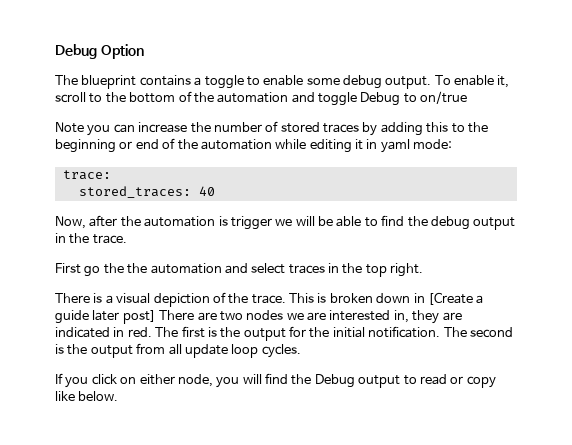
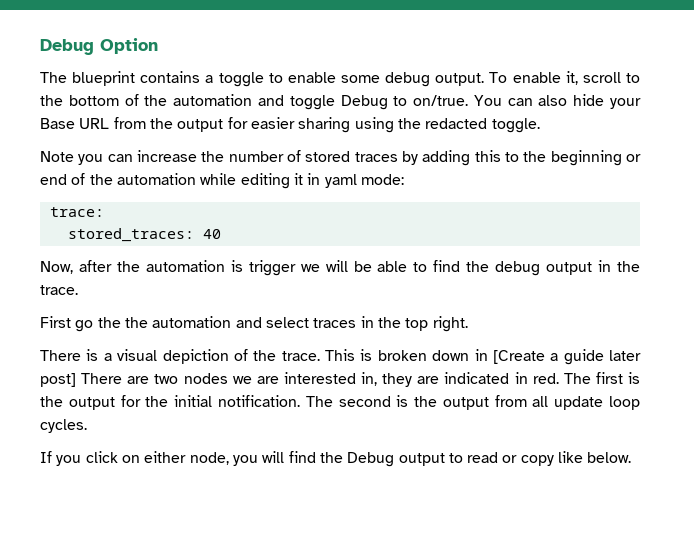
[420,91,468,104] on/true -> [413,94,641,109] [40,117,540,133] on/true. You can also hide your Base URL from the output for easier sharing using the redacted toggle.

